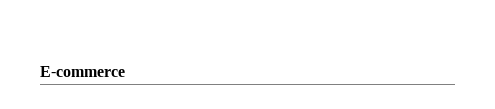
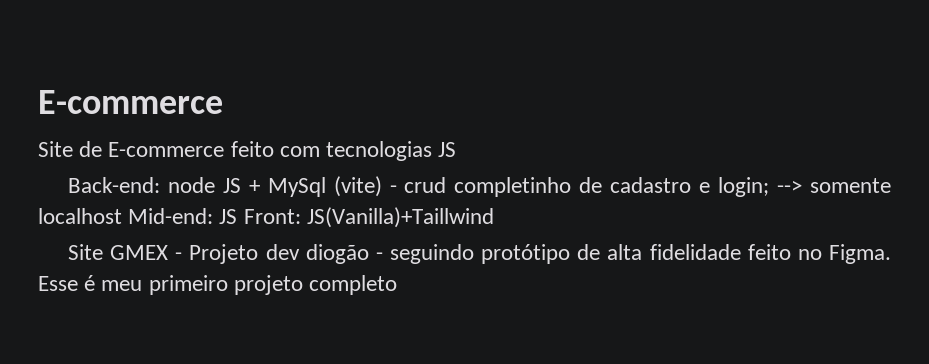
[40,66,125,77] E-commerce -> [38,90,223,114] [38,141,457,161] [67,176,891,197] [38,207,494,228] [67,244,892,264] [38,275,398,295] E-commerce // Site de E-commerce feito com tecnologias JS // Back-end: node JS + MySql (vite) - crud completinho de cadastro e login; --> somente localhost Mid-end: JS Front: JS(Vanilla)+Taillwind // Site GMEX - Projeto dev diogão - seguindo protótipo de alta fidelidade feito no Figma. Esse é meu primeiro projeto completo

